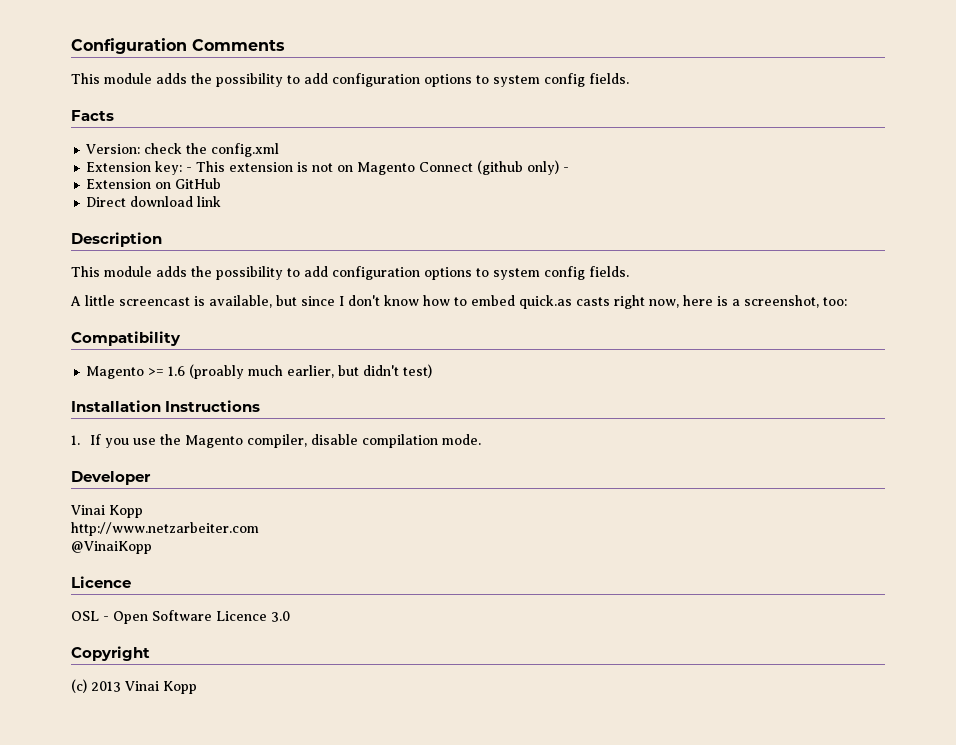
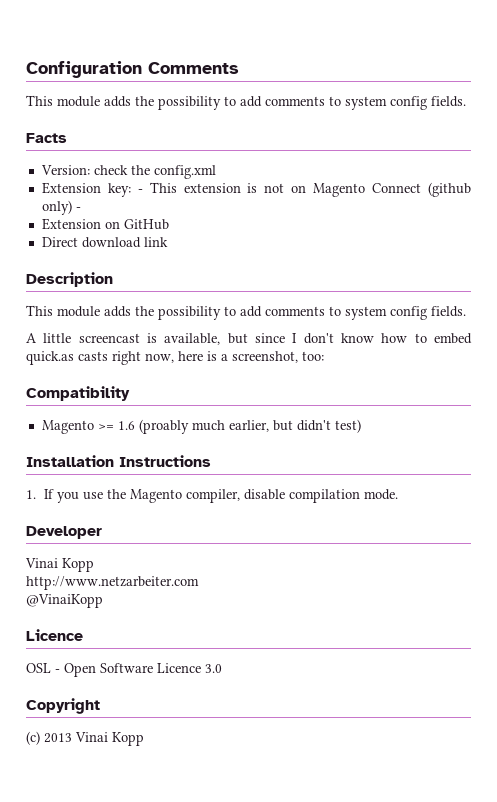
[332,73,472,87] configuration options -> [265,96,325,106] comments
[332,266,472,280] configuration options -> [265,306,325,316] comments

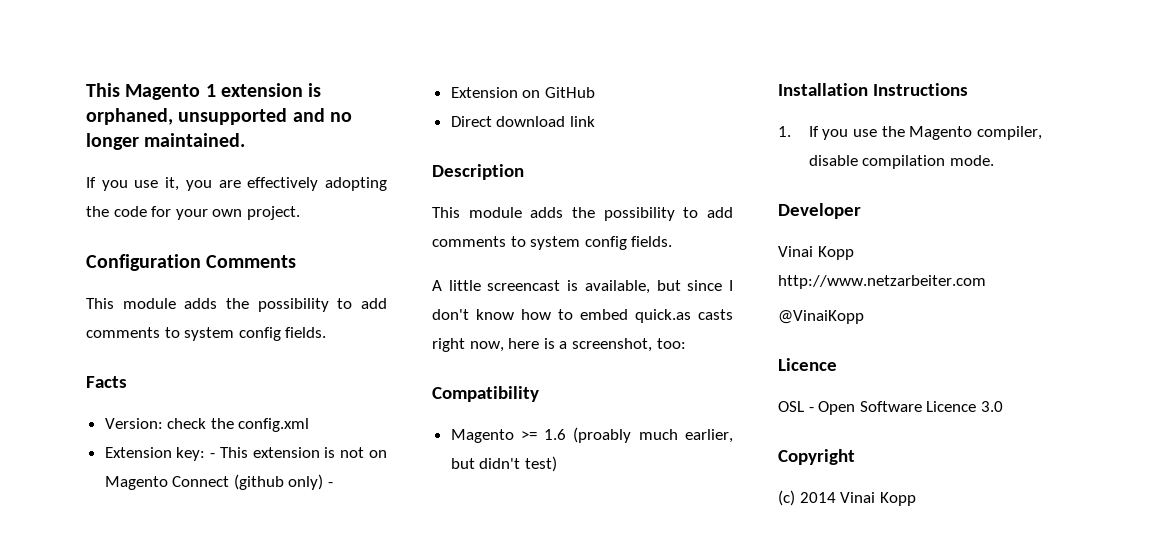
(26, 69) none -> [86,83,322,100] [86,108,352,125] [86,133,246,150] [86,177,387,191] [86,206,300,220] This Magento 1 extension is orphaned, unsupported and no longer maintained. // If you use it, you are effectively adopting the code for your own project. //
[44,733,72,743] 2013 -> [799,492,836,503] 2014

